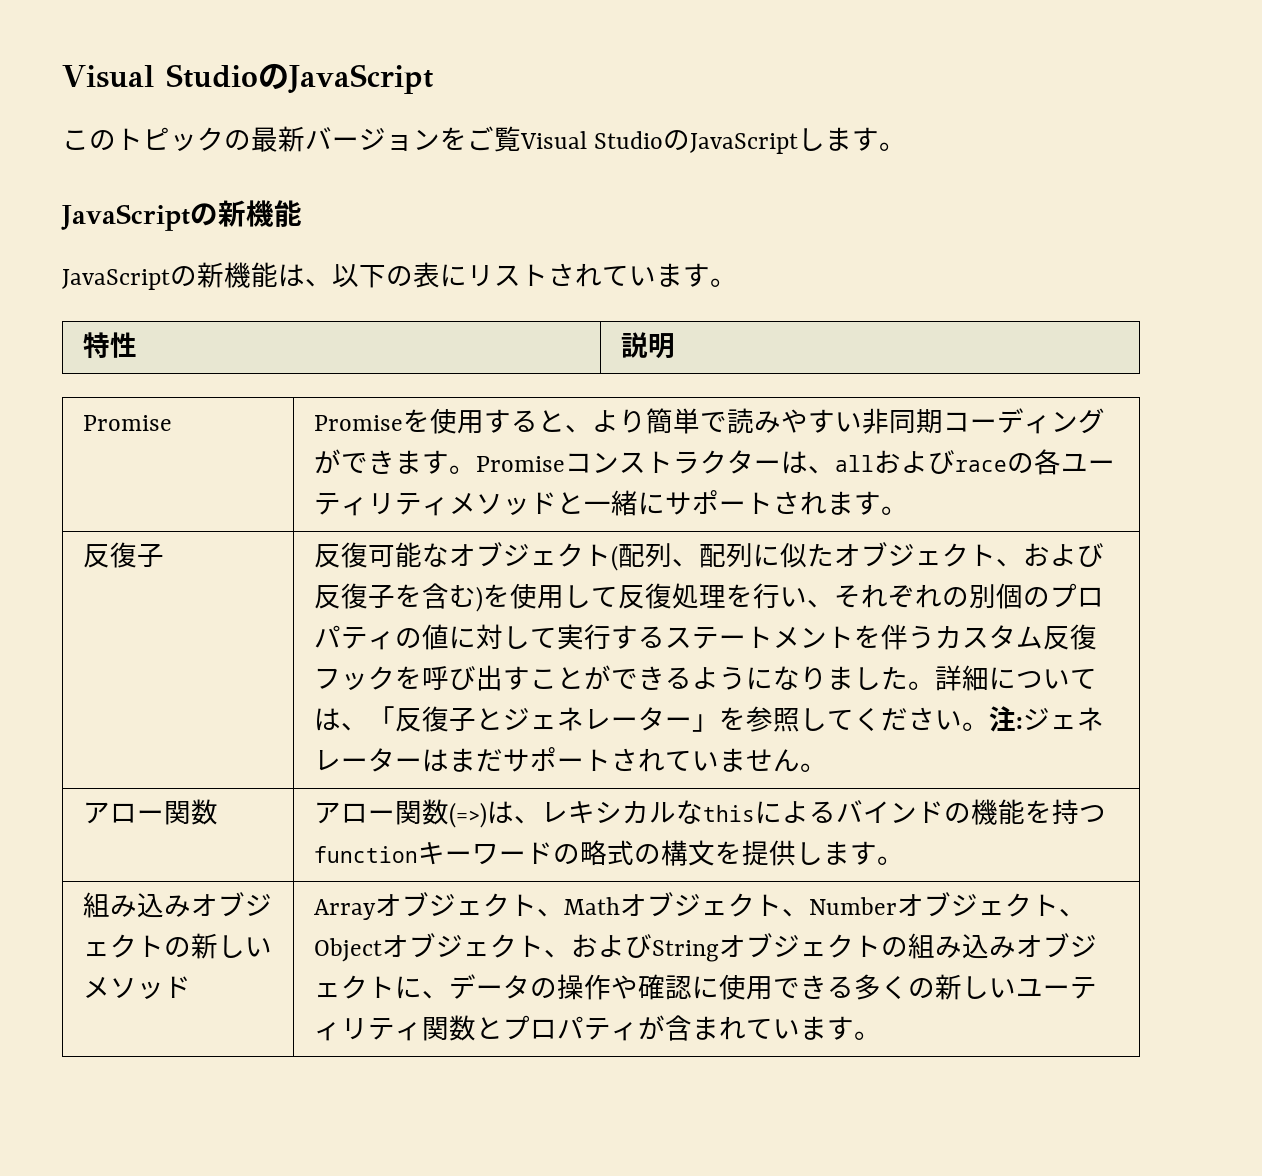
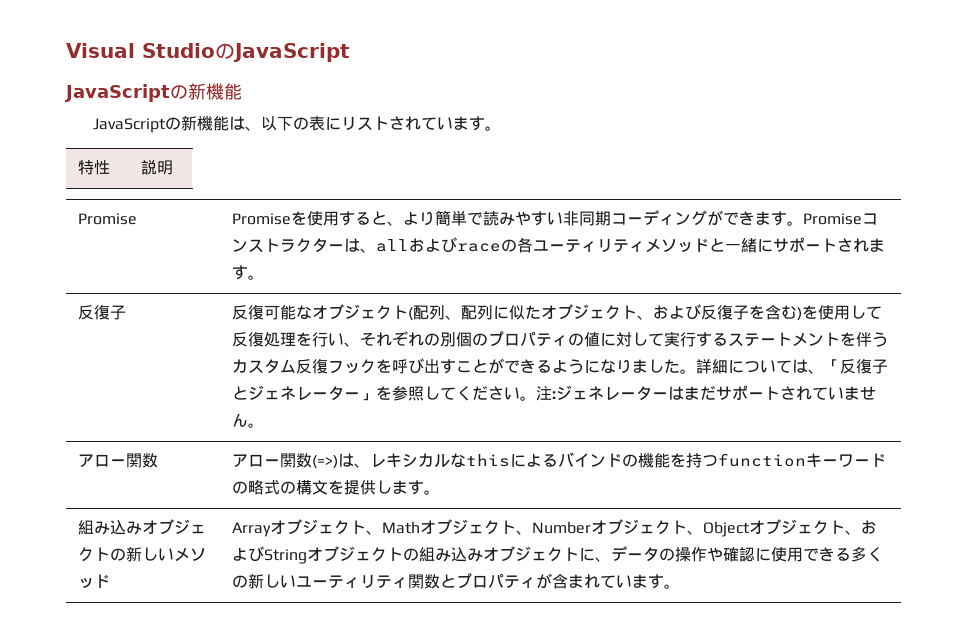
[62,63,433,94] [62,126,907,154] Visual StudioのJavaScript // このトピックの最新バージョンをご覧Visual StudioのJavaScriptします。 -> [66,43,350,62] Visual StudioのJavaScript

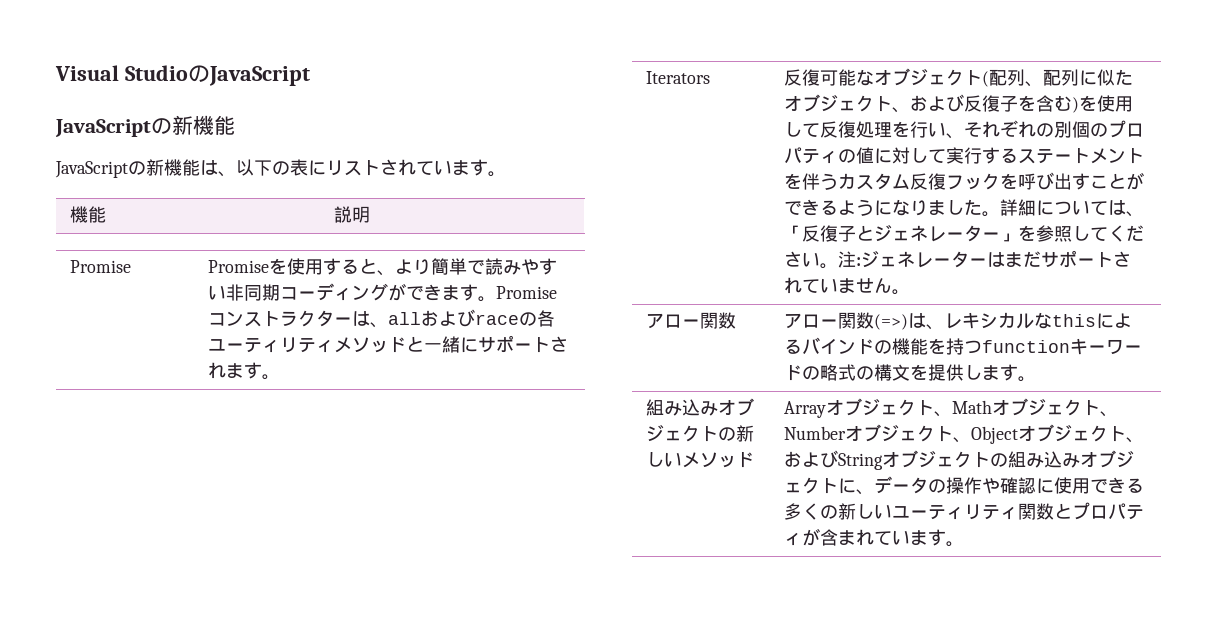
[78,160,111,175] 特性 -> [69,206,106,223] 機能
[78,305,127,320] 反復子 -> [645,71,710,84] Iterators

